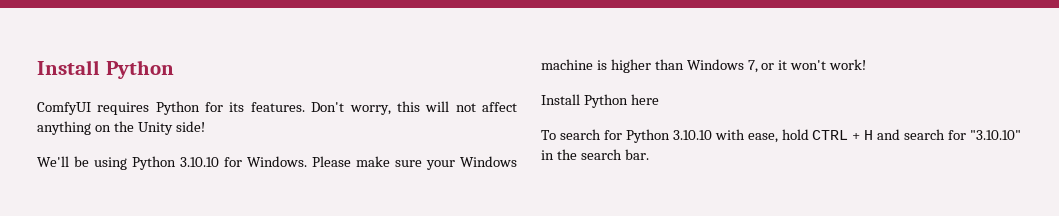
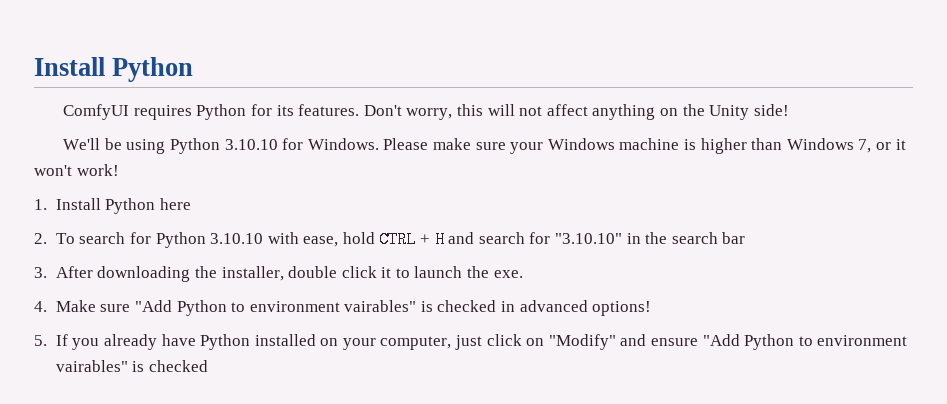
(867, 64) none -> [34,199,47,210] 1.
(659, 99) none -> [34,233,47,244] 2.
[624,149,649,160] bar. -> [722,232,746,244] [34,266,523,282] [34,300,652,316] [34,334,908,350] [55,360,208,372] bar // 3. After downloading the installer, double click it to launch the exe. // 4. Make sure "Add Python to environment vairables" is checked in advanced options! // 5. If you already have Python installed on your computer, just click on "Modify" and ensure "Add Python to environment vairables" is checked

